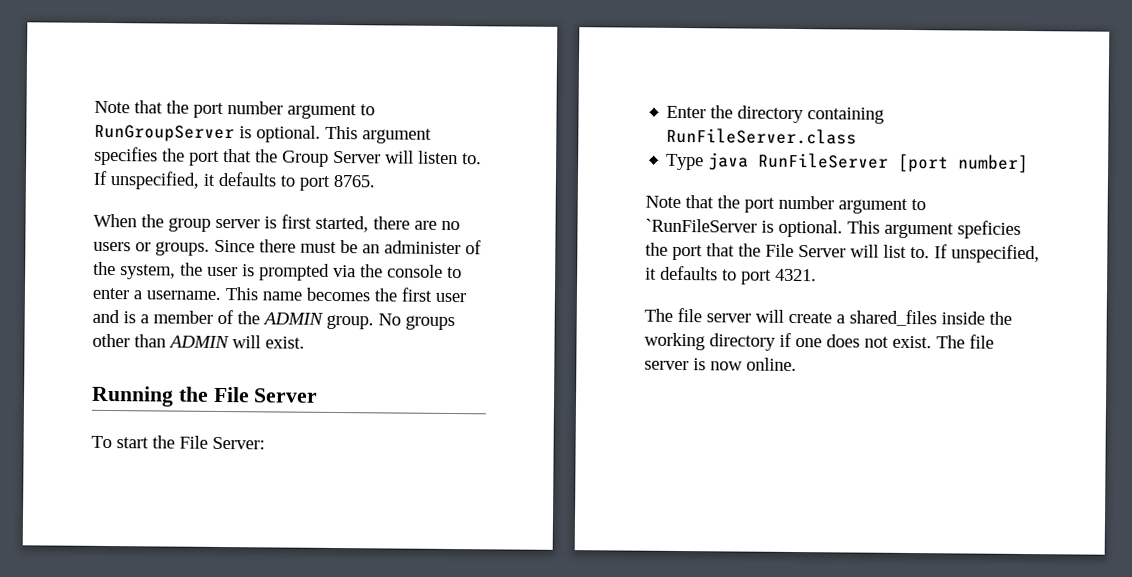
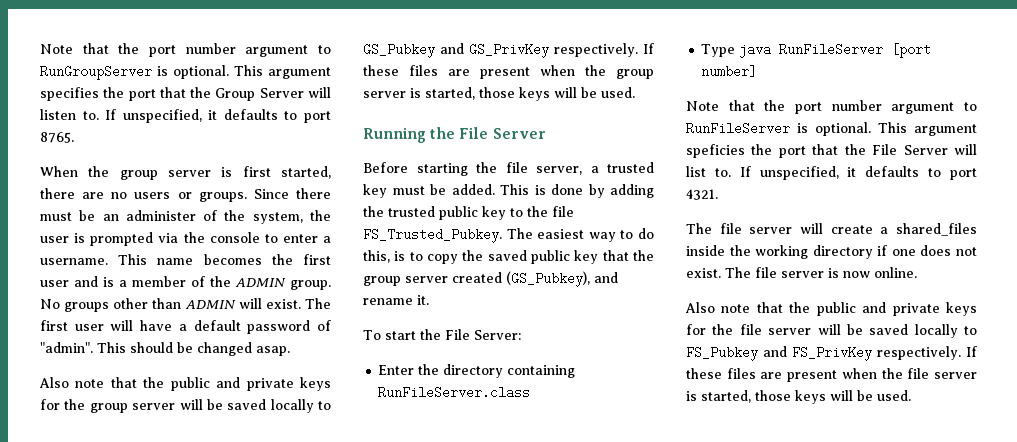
[91,385,319,407] // Running the File Server -> [305,298,331,309] [40,320,332,334] [40,342,290,356] [39,377,331,391] [40,399,331,413] [363,43,654,58] [363,65,654,79] [363,87,635,101] [363,127,546,143] [363,162,654,176] [363,184,654,198] [363,206,574,220] [363,228,654,243] [363,250,654,264] [363,271,618,287] [363,295,429,305] The first user will have a default password of "admin". This should be changed asap. // Also note that the public and private keys for the group server will be saved locally to GS_Pubkey and GS_PrivKey respectively. If these files are present when the group server is started, those keys will be used. // Running the File Server // Before starting the file server, a trusted key must be added. This is done by adding the trusted public key to the file FS_Trusted_Pubkey. The easiest way to do this, is to copy the saved public key that the group server created (GS_Pubkey), and rename it.
[645,218,757,233] `RunFileServer -> [686,122,790,135] RunFileServer
(797, 364) none -> [685,302,977,316] [686,324,977,338] [686,346,977,361] [686,368,977,382] [686,390,911,404] // Also note that the public and private keys for the file server will be saved locally to FS_Pubkey and FS_PrivKey respectively. If these files are present when the file server is started, those keys will be used.

